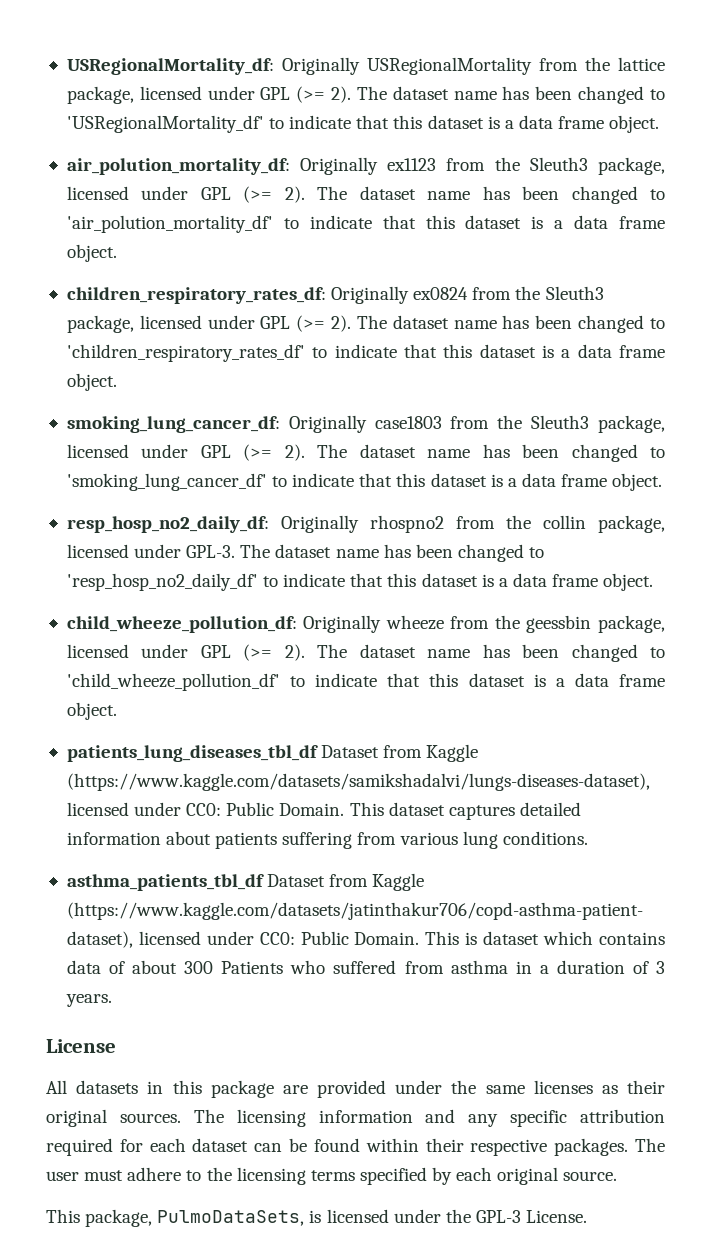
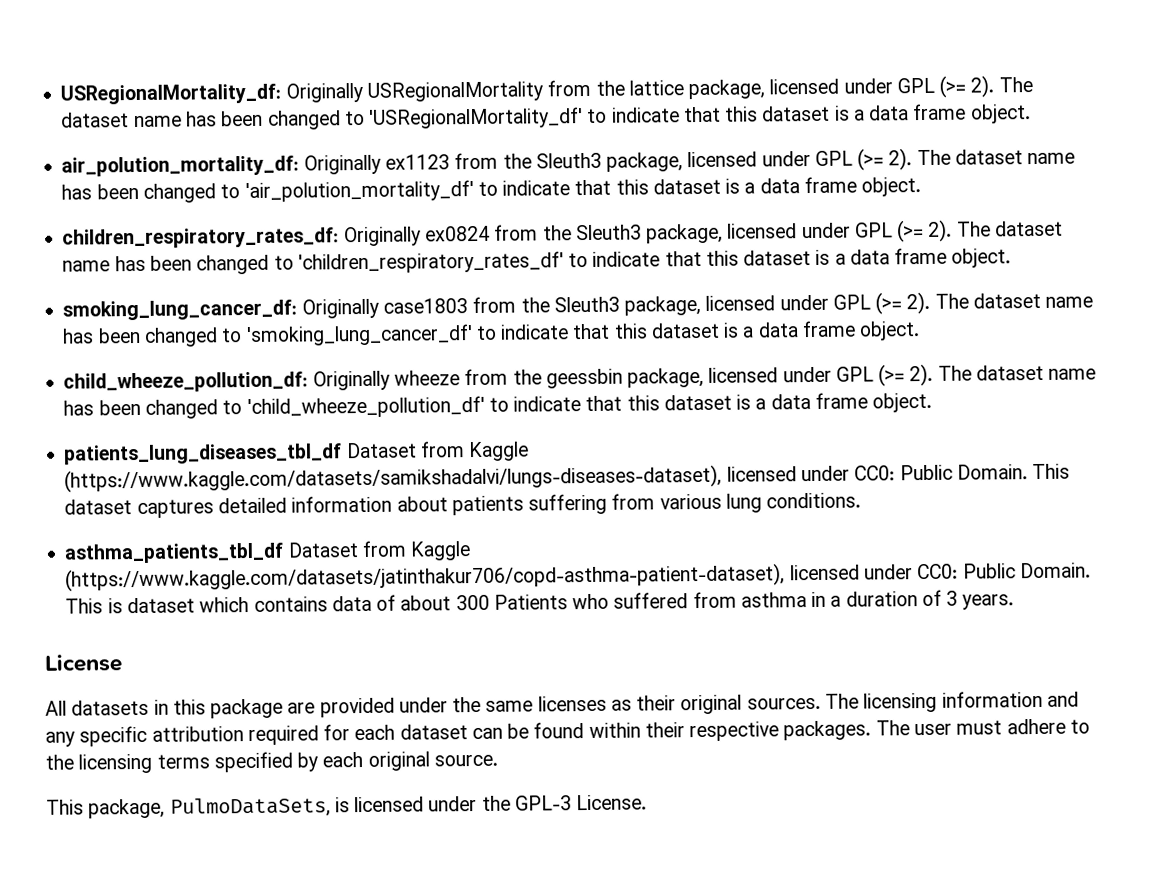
[66,515,665,533] [66,544,545,562] [66,573,654,591] // resp_hosp_no2_daily_df: Originally rhospno2 from the collin package, licensed under GPL-3. The dataset name has been changed to 'resp_hosp_no2_daily_df' to indicate that this dataset is a data frame object. -> (921, 331) none

